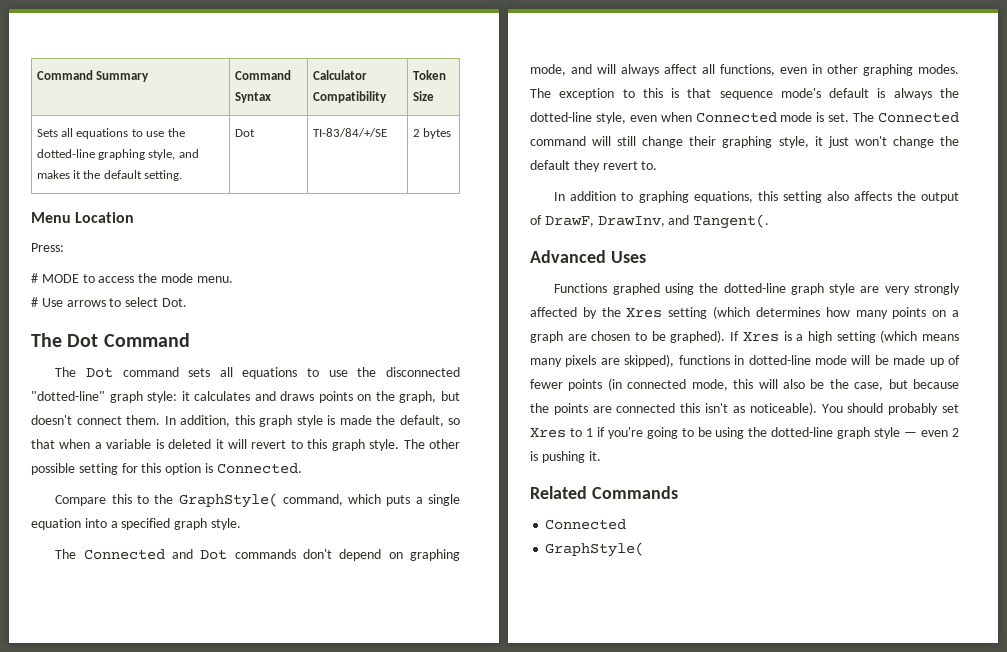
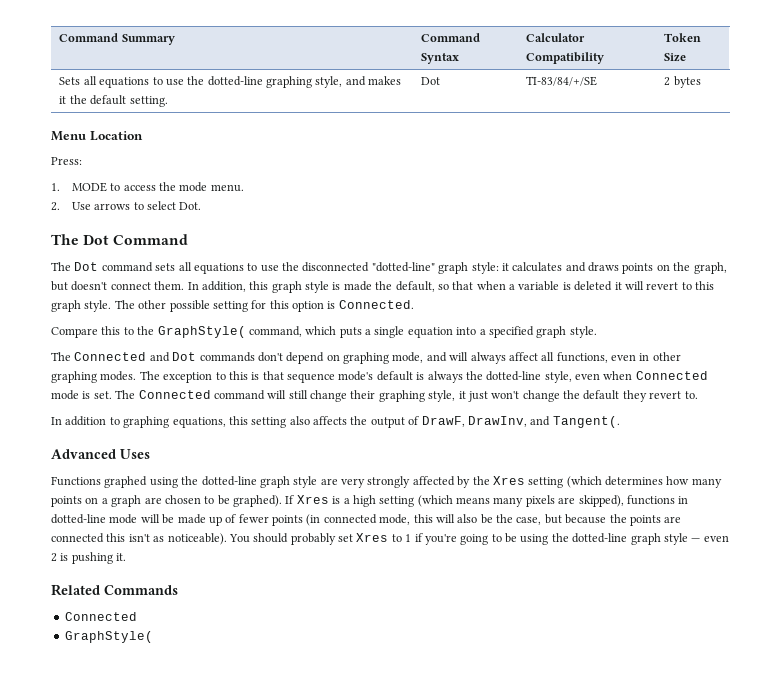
[31,273,38,283] # -> [51,183,60,191] 1.
[31,297,38,307] # -> [51,202,60,211] 2.

